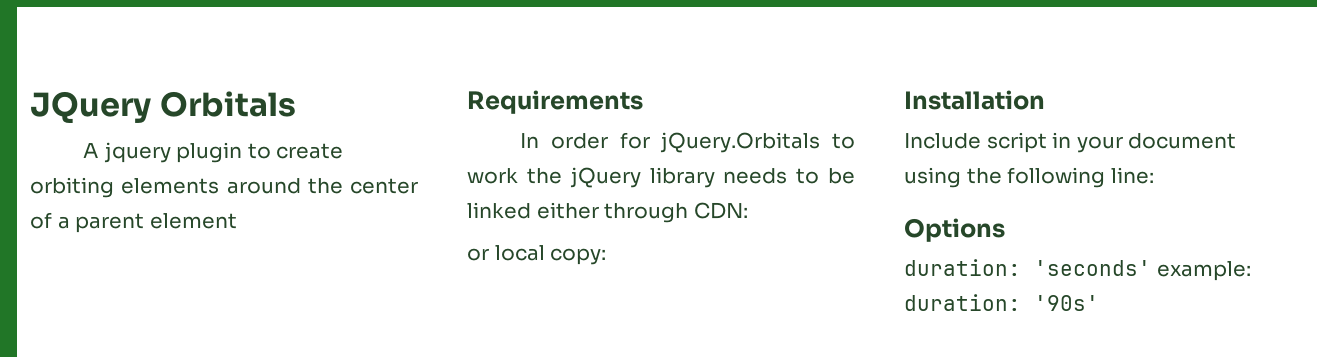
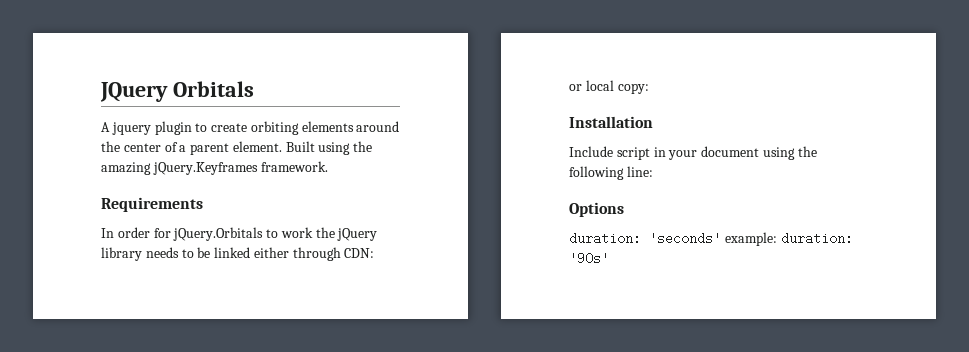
[149,213,237,229] element -> [232,141,373,155] [101,161,328,175] element. Built using the amazing jQuery.Keyframes framework.

